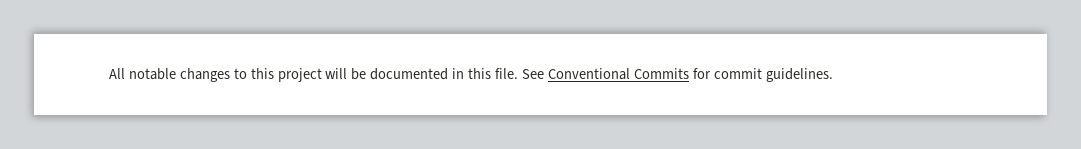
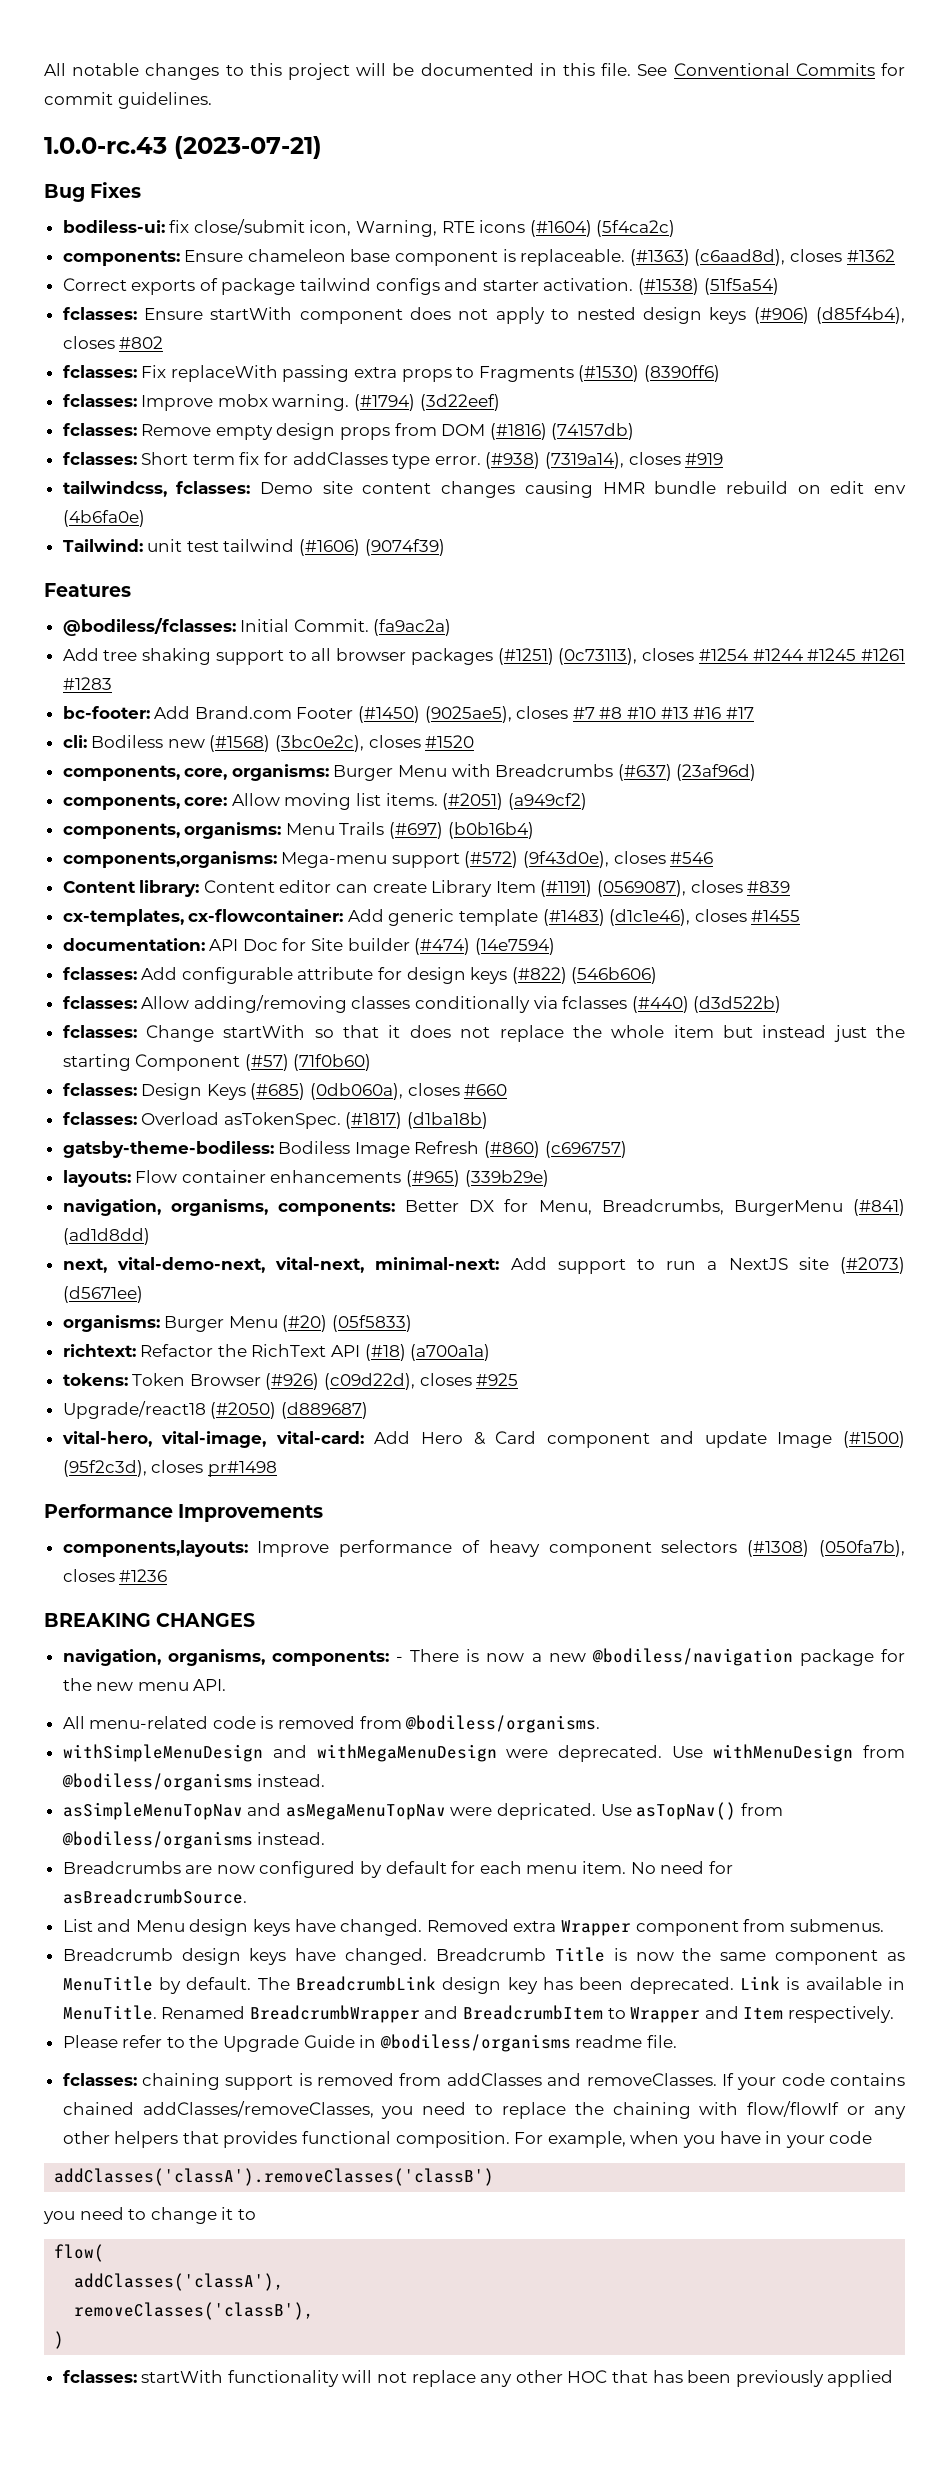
(833, 75) none -> [44,136,322,159] [44,182,142,202] [62,219,676,237] [62,249,895,266] [62,278,779,295] [62,307,906,324] [62,336,164,349] [62,365,721,382] [62,394,500,411] [62,423,635,440] [62,452,724,469] [62,481,906,498] [62,510,145,527] [62,539,445,556] [44,583,131,597] [62,618,452,636] [62,648,905,665] [62,677,112,690] [62,706,754,723] [62,735,475,752] [62,764,757,781] [62,793,587,810] [62,822,534,839] [62,851,714,868] [62,880,791,897] [62,909,801,926] [62,938,555,955] [62,967,658,984] [62,995,782,1013] [62,1025,906,1042] [62,1054,372,1071] [62,1083,508,1100] [62,1112,489,1129] [62,1141,627,1158] [62,1170,549,1187] [62,1199,905,1216] [62,1228,150,1245] [62,1257,906,1274] [62,1286,143,1303] [62,1315,413,1332] [62,1344,491,1361] [62,1373,519,1390] [62,1401,368,1419] [61,1431,906,1448] [62,1460,277,1477] [44,1504,324,1522] [62,1540,905,1557] [62,1569,168,1582] [44,1613,256,1627] [62,1648,906,1666] [62,1678,227,1691] [62,1715,601,1733] [62,1744,905,1762] [61,1773,326,1791] [62,1802,783,1820] [61,1831,326,1849] [62,1861,733,1878] [62,1889,247,1904] [62,1919,884,1936] [62,1947,906,1965] [62,1976,905,1994] [62,2005,895,2023] [62,2034,678,2052] [62,2073,906,2090] [62,2101,906,2119] [62,2131,873,2148] [54,2168,495,2186] [43,2207,256,2224] [54,2244,105,2262] [74,2273,285,2291] [74,2302,315,2320] [54,2331,65,2349] [62,2370,894,2387] // 1.0.0-rc.43 (2023-07-21) // Bug Fixes // bodiless-ui: fix close/submit icon, Warning, RTE icons (#1604) (5f4ca2c) // components: Ensure chameleon base component is replaceable. (#1363) (c6aad8d), closes #1362 // Correct exports of package tailwind configs and starter activation. (#1538) (51f5a54) // fclasses: Ensure startWith component does not apply to nested design keys (#906) (d85f4b4), closes #802 // fclasses: Fix replaceWith passing extra props to Fragments (#1530) (8390ff6) // fclasses: Improve mobx warning. (#1794) (3d22eef) // fclasses: Remove empty design props from DOM (#1816) (74157db) // fclasses: Short term fix for addClasses type error. (#938) (7319a14), closes #919 // tailwindcss, fclasses: Demo site content changes causing HMR bundle rebuild on edit env (4b6fa0e) // Tailwind: unit test tailwind (#1606) (9074f39) // Features // @bodiless/fclasses: Initial Commit. (fa9ac2a) // Add tree shaking support to all browser packages (#1251) (0c73113), closes #1254 #1244 #1245 #1261 #1283 // bc-footer: Add Brand.com Footer (#1450) (9025ae5), closes #7 #8 #10 #13 #16 #17 // cli: Bodiless new (#1568) (3bc0e2c), closes #1520 // components, core, organisms: Burger Menu with Breadcrumbs (#637) (23af96d) // components, core: Allow moving list items. (#2051) (a949cf2) // components, organisms: Menu Trails (#697) (b0b16b4) // components,organisms: Mega-menu support (#572) (9f43d0e), closes #546 // Content library: Content editor can create Library Item (#1191) (0569087), closes #839 // cx-templates, cx-flowcontainer: Add generic template (#1483) (d1c1e46), closes #1455 // documentation: API Doc for Site builder (#474) (14e7594) // fclasses: Add configurable attribute for design keys (#822) (546b606) // fclasses: Allow adding/removing classes conditionally via fclasses (#440) (d3d522b) // fclasses: Change startWith so that it does not replace the whole item but instead just the starting Component (#57) (71f0b60) // fclasses: Design Keys (#685) (0db060a), closes #660 // fclasses: Overload asTokenSpec. (#1817) (d1ba18b) // gatsby-theme-bodiless: Bodiless Image Refresh (#860) (c696757) // layouts: Flow container enhancements (#965) (339b29e) // navigation, organisms, components: Better DX for Menu, Breadcrumbs, BurgerMenu (#841) (ad1d8dd) // next, vital-demo-next, vital-next, minimal-next: Add support to run a NextJS site (#2073) (d5671ee) // organisms: Burger Menu (#20) (05f5833) // richtext: Refactor the RichText API (#18) (a700a1a) // tokens: Token Browser (#926) (c09d22d), closes #925 // Upgrade/react18 (#2050) (d889687) // vital-hero, vital-image, vital-card: Add Hero & Card component and update Image (#1500) (95f2c3d), closes pr#1498 // Performance Improvements // components,layouts: Improve performance of heavy component selectors (#1308) (050fa7b), closes #1236 // BREAKING CHANGES // navigation, organisms, components: - There is now a new @bodiless/navigation package for the new menu API. // All menu-related code is removed from @bodiless/organisms. // withSimpleMenuDesign and withMegaMenuDesign were deprecated. Use withMenuDesign from @bodiless/organisms instead. // asSimpleMenuTopNav and asMegaMenuTopNav were depricated. Use asTopNav() from @bodiless/organisms instead. // Breadcrumbs are now configured by default for each menu item. No need for asBreadcrumbSource. // List and Menu design keys have changed. Removed extra Wrapper component from submenus. // Breadcrumb design keys have changed. Breadcrumb Title is now the same component as MenuTitle by default. The BreadcrumbLink design key has been deprecated. Link is available in MenuTitle. Renamed BreadcrumbWrapper and BreadcrumbItem to Wrapper and Item respectively. // Please refer to the Upgrade Guide in @bodiless/organisms readme file. // fclasses: chaining support is removed from addClasses and removeClasses. If your code contains chained addClasses/removeClasses, you need to replace the chaining with flow/flowIf or any other helpers that provides functional composition. For example, when you have in your code // addClasses('classA').removeClasses('classB') // you need to change it to // flow( // addClasses('classA'), // removeClasses('classB'), // ) // fclasses: startWith functionality will not replace any other HOC that has been previously applied

